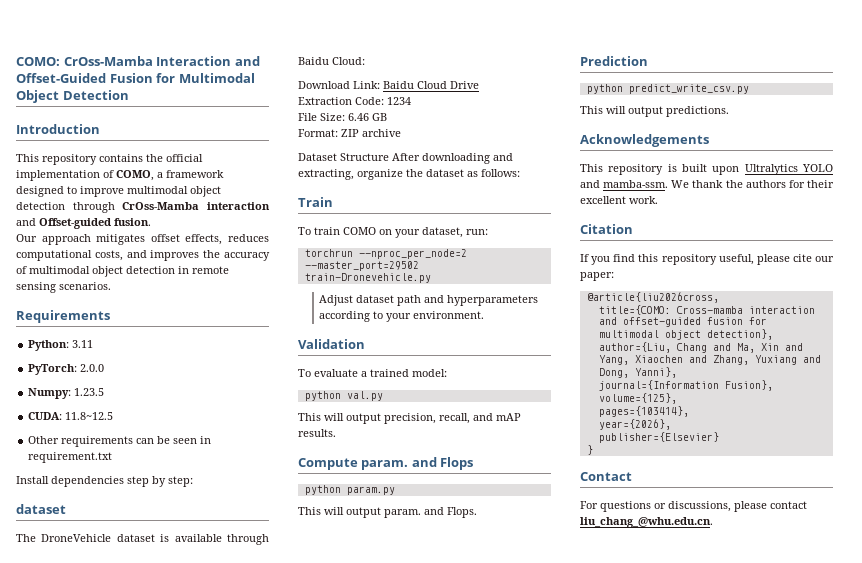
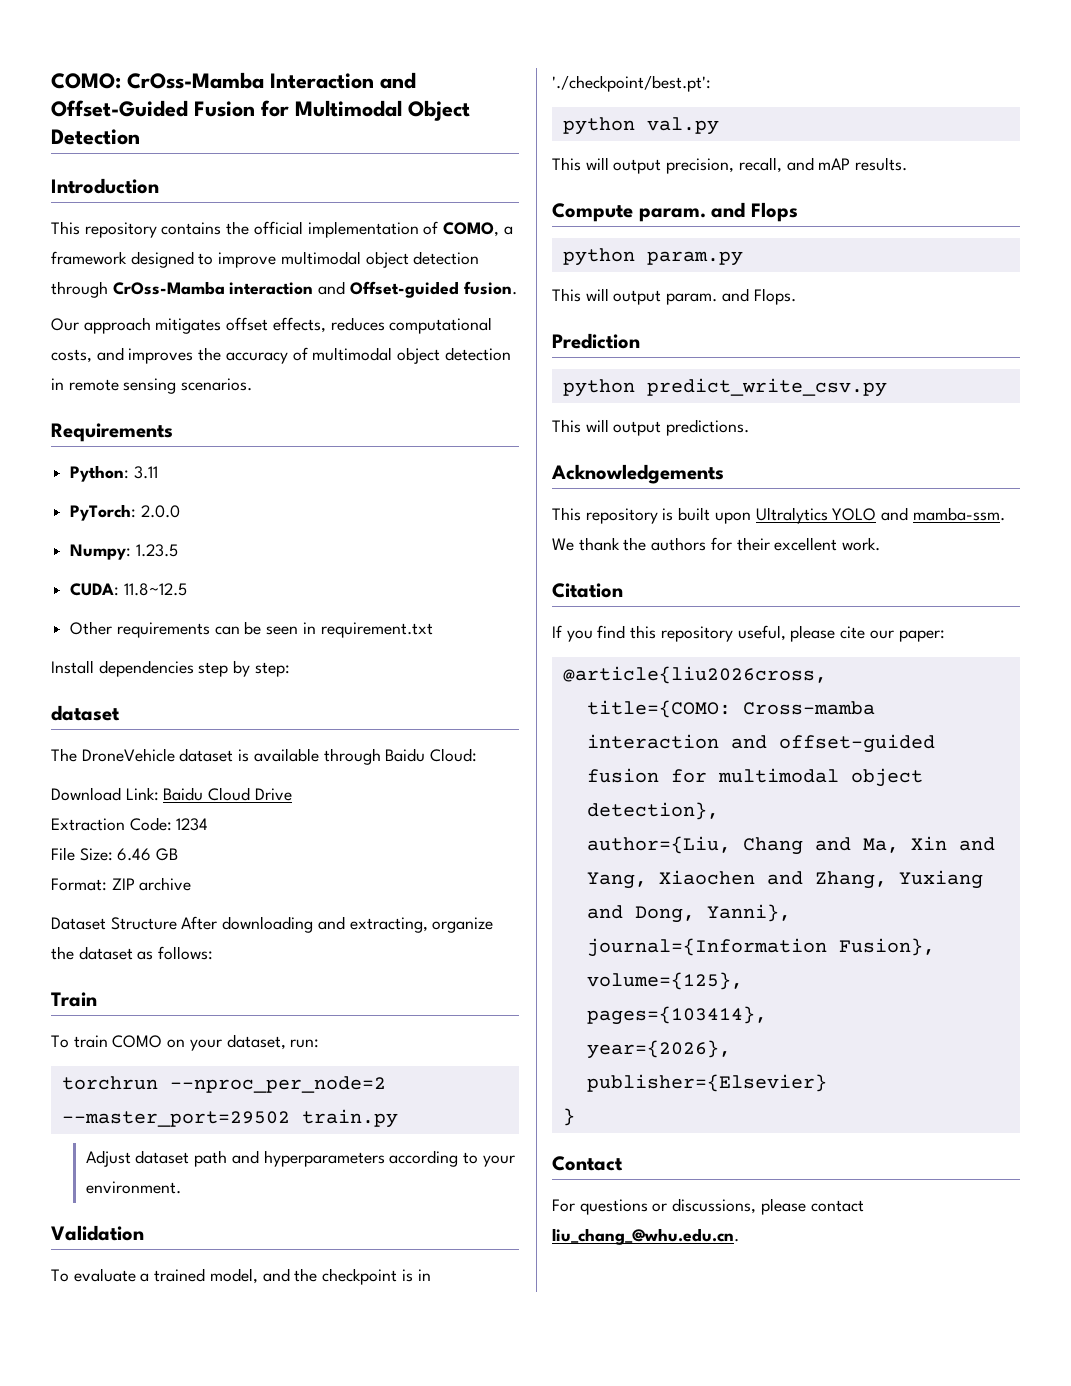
[304,273,431,283] train-Dronevehicle.py -> [301,1109,398,1128] train.py
[412,369,447,377] model: -> [209,1268,431,1285] [552,75,711,92] model, and the checkpoint is in './checkpoint/best.pt':

